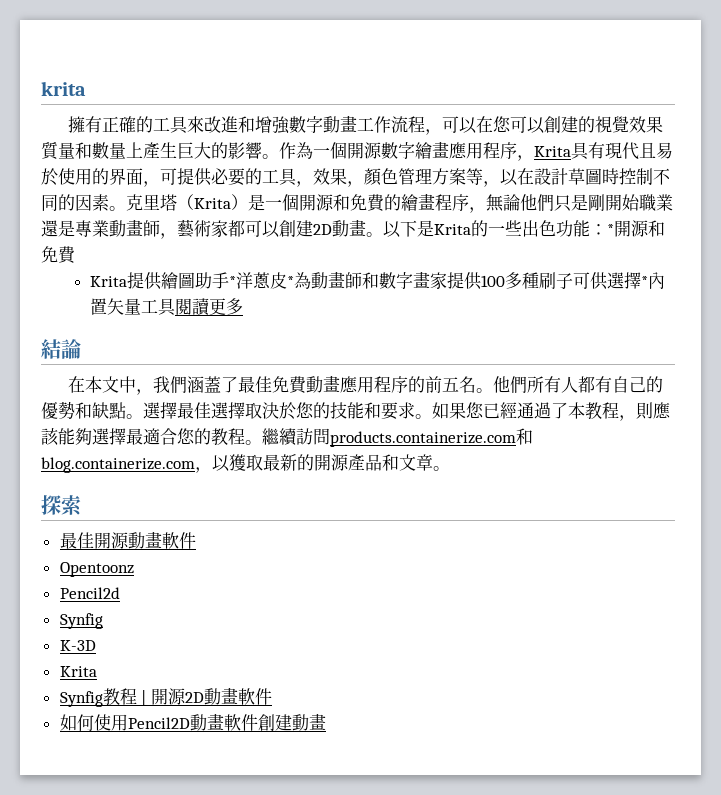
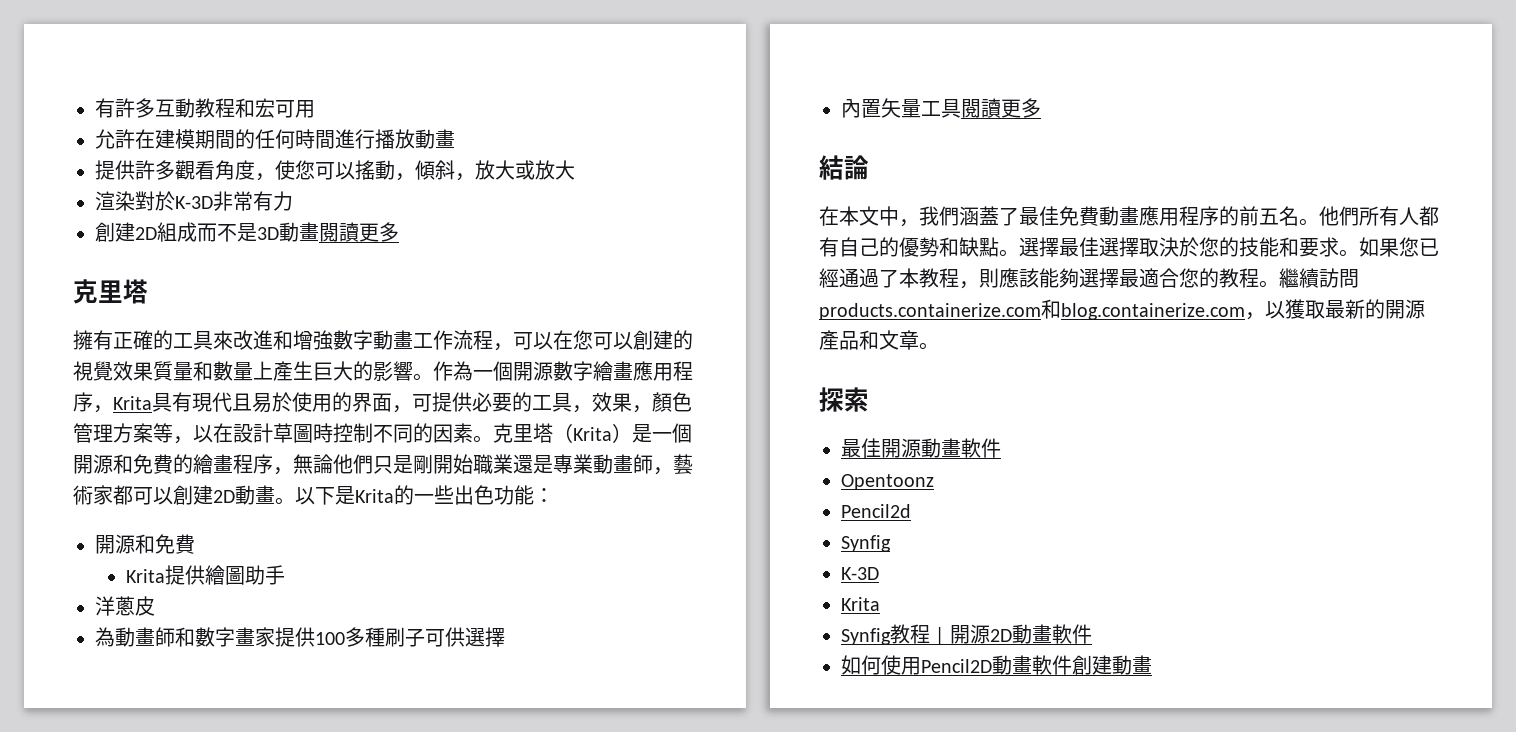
[41,81,86,96] krita -> [95,98,315,118] [95,129,455,149] [95,160,575,181] [95,191,293,211] [95,222,399,242] [73,279,148,304] 有許多互動教程和宏可用 // 允許在建模期間的任何時間進行播放動畫 // 提供許多觀看角度，使您可以搖動，傾斜，放大或放大 // 渲染對於K-3D非常有力 // 創建2D組成而不是3D動畫閱讀更多 // 克里塔
[607,224,614,235] * -> (554, 495) //
[229,276,237,287] * -> (286, 575) //
[287,276,295,287] * -> (155, 606) //
[641,276,649,287] * -> (505, 637) //

